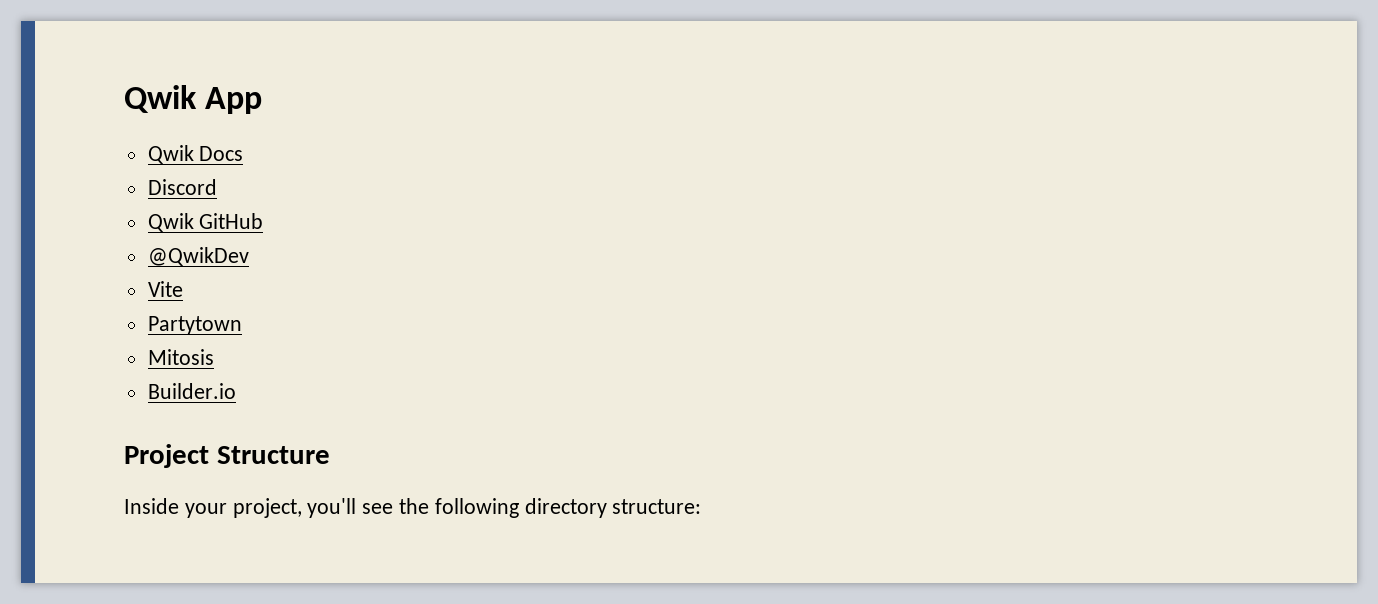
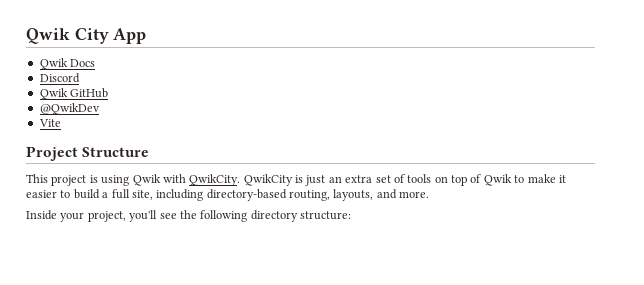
[124,85,197,113] Qwik -> [26,28,109,44] Qwik City
[147,316,242,335] [147,349,214,365] [147,383,236,399] // Partytown // Mitosis // Builder.io -> (61, 123) none
(330, 455) none -> [26,174,566,186] [26,189,430,201] // This project is using Qwik with QwikCity. QwikCity is just an extra set of tools on top of Qwik to make it easier to build a full site, including directory-based routing, layouts, and more.

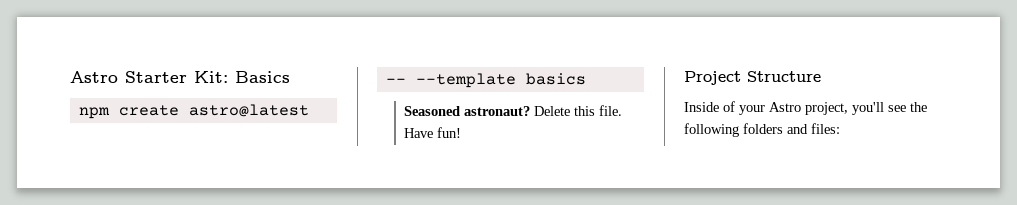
[26,28,147,44] [39,58,96,70] [39,73,80,83] [39,88,109,100] [39,103,100,115] [38,119,61,127] [26,146,150,161] [26,174,566,186] [26,189,430,201] [26,210,85,222] Qwik City App // Qwik Docs // Discord // Qwik GitHub // @QwikDev // Vite // Project Structure // This project is using Qwik with QwikCity. QwikCity is just an extra set of tools on top of Qwik to make it easier to build a full site, including directory-based routing, layouts, and more. // Inside your -> [70,71,290,83] [78,104,309,119] [385,73,586,88] [403,105,622,116] [403,127,461,138] [684,71,821,85] [684,101,801,115] Astro Starter Kit: Basics // npm create astro@latest -- --template basics // Seasoned astronaut? Delete this file. Have fun! // Project Structure // Inside of your Astro
[250,210,351,222] directory structure: -> [743,123,840,134] folders and files:

